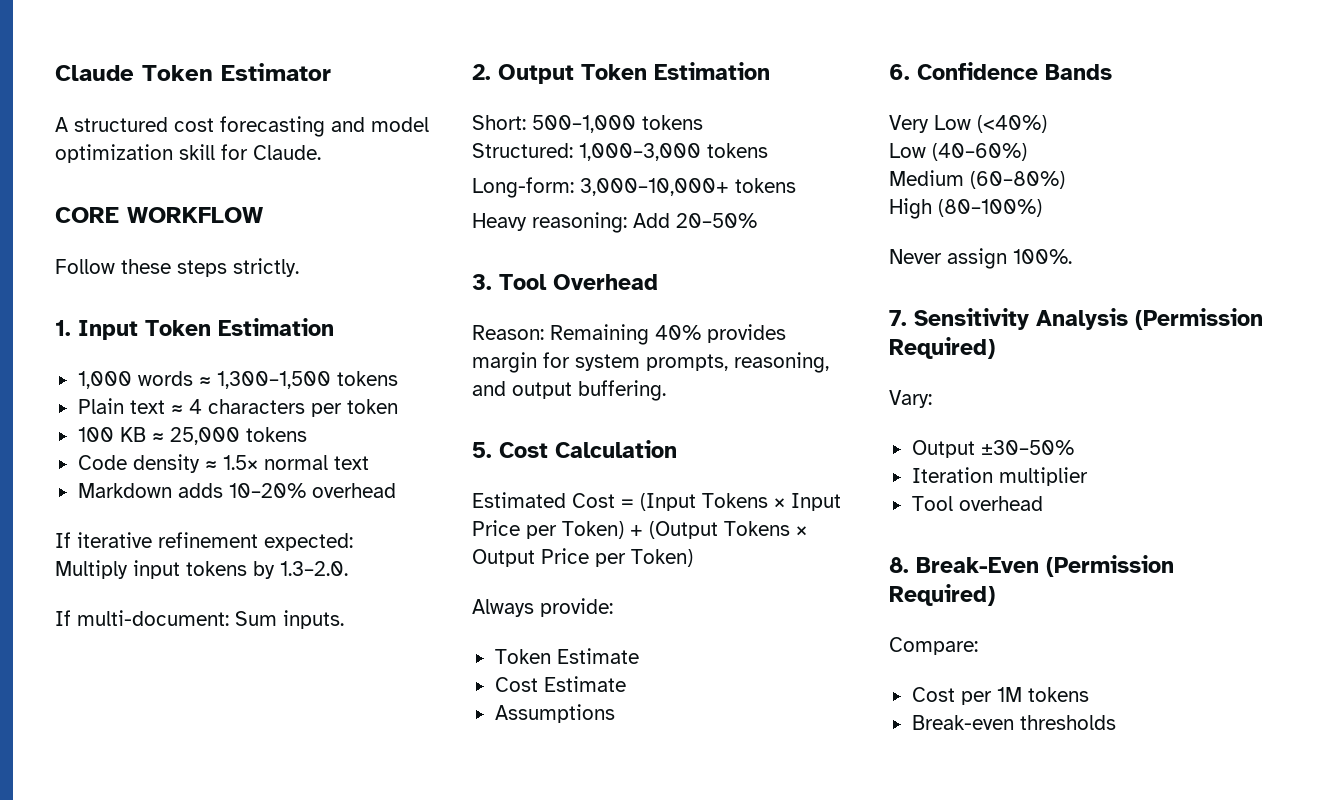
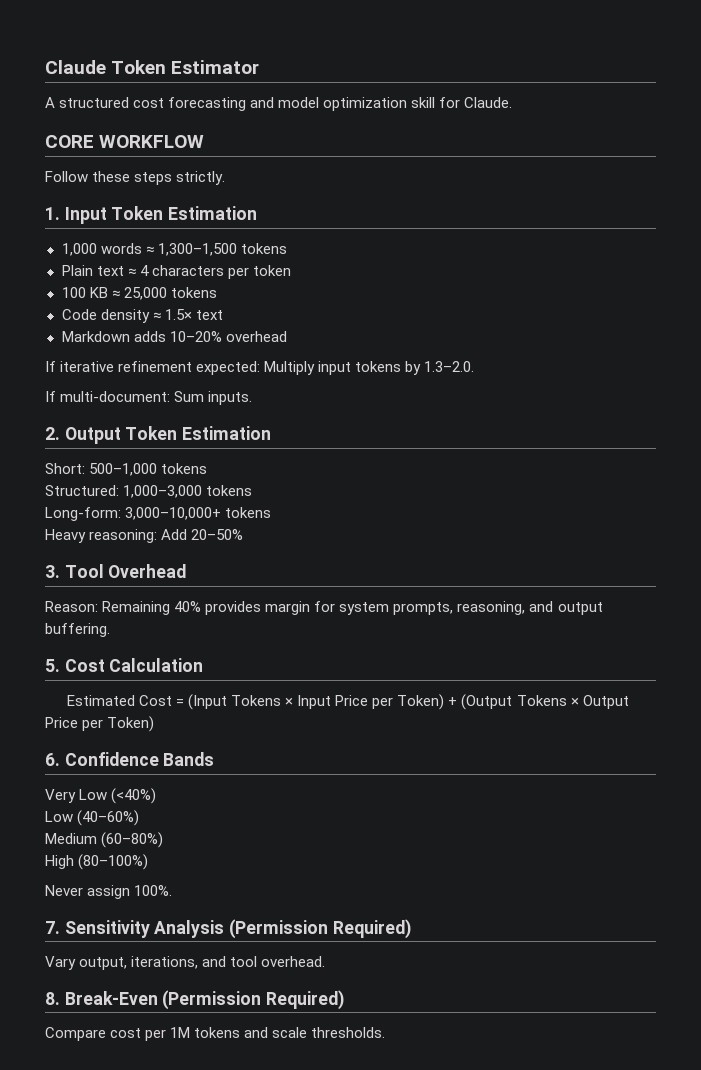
[263,455,328,470] normal -> (192, 314) none
[472,598,613,617] [494,648,639,664] [494,676,626,692] [494,704,615,723] // Always provide: // Token Estimate // Cost Estimate // Assumptions -> (155, 724) none
[889,390,932,408] [911,440,1074,458] [911,467,1088,486] [911,496,1043,511] Vary: // Output ±30–50% // Iteration multiplier // Tool overhead -> [45,956,326,970] Vary output, iterations, and tool overhead.
[889,637,978,655] [911,687,955,702] Compare: // Cost -> [45,1027,142,1041] Compare cost
[911,715,1116,730] // Break-even thresholds -> [244,1027,386,1038] and scale thresholds.

